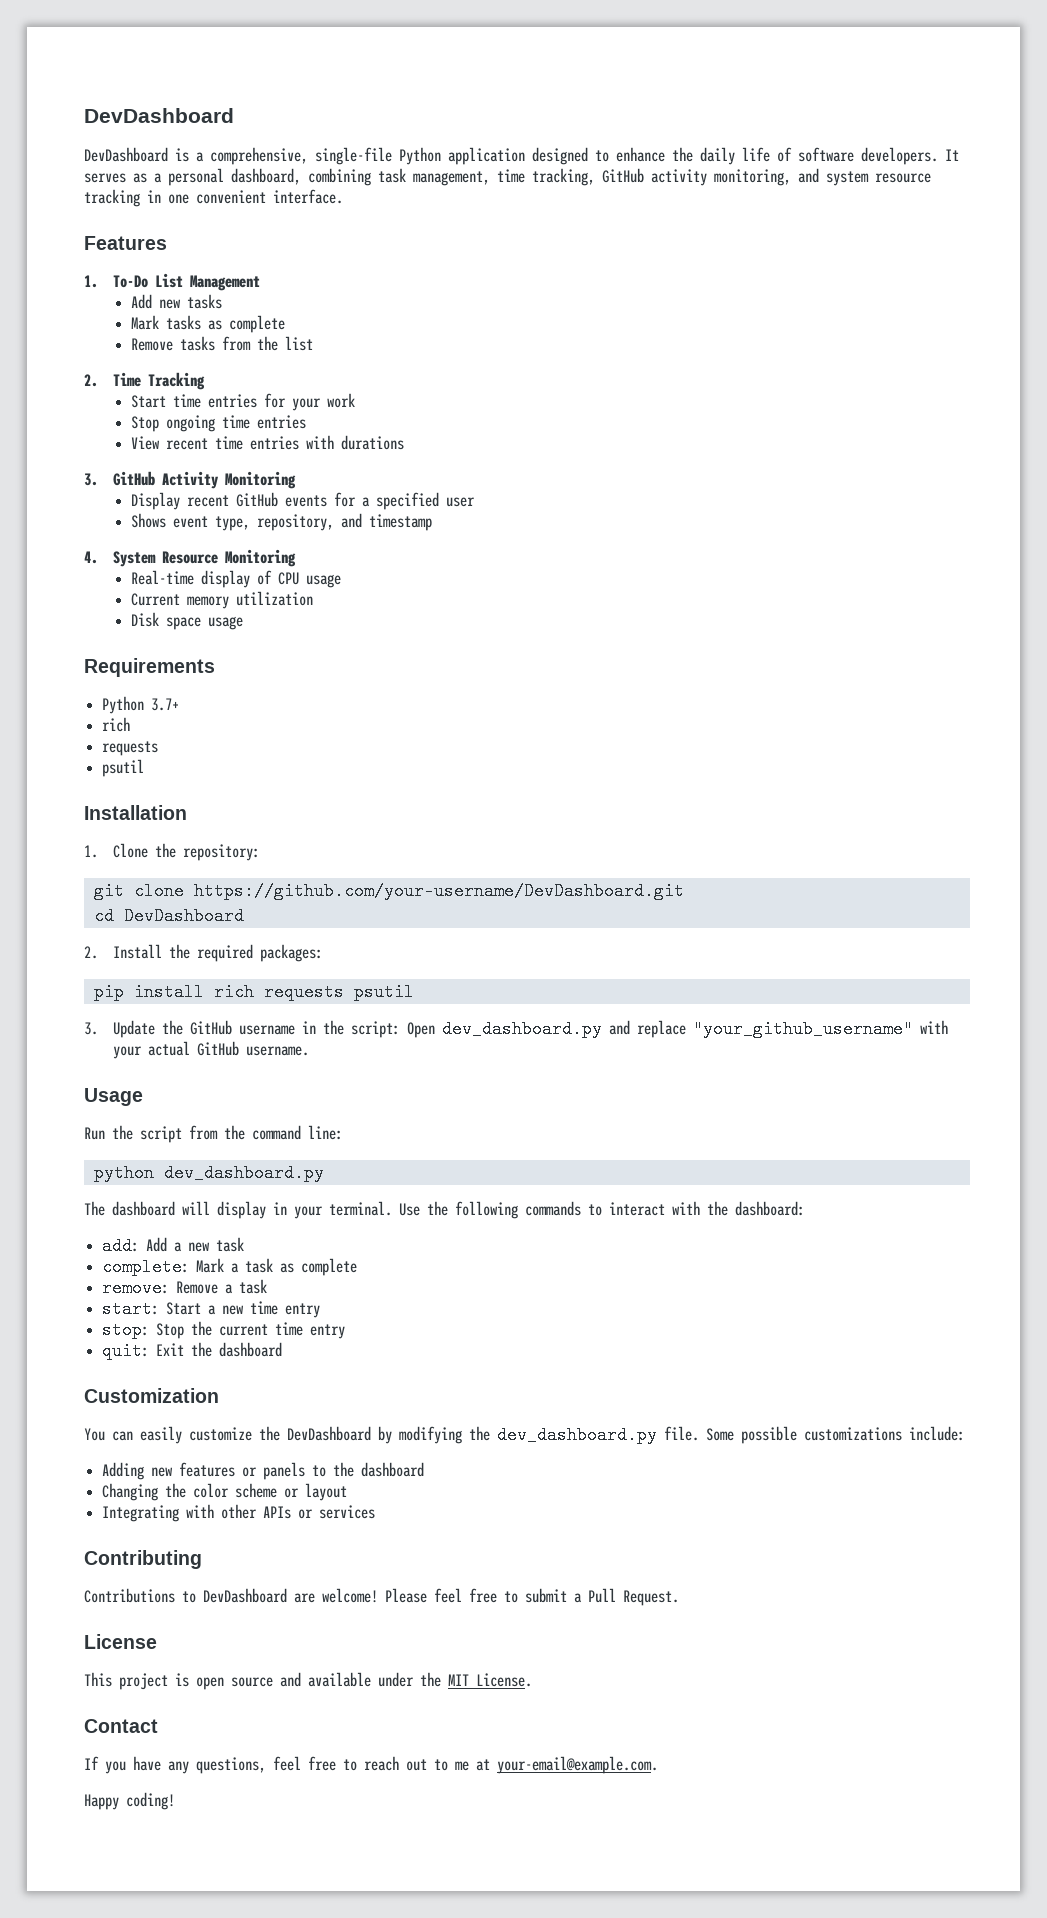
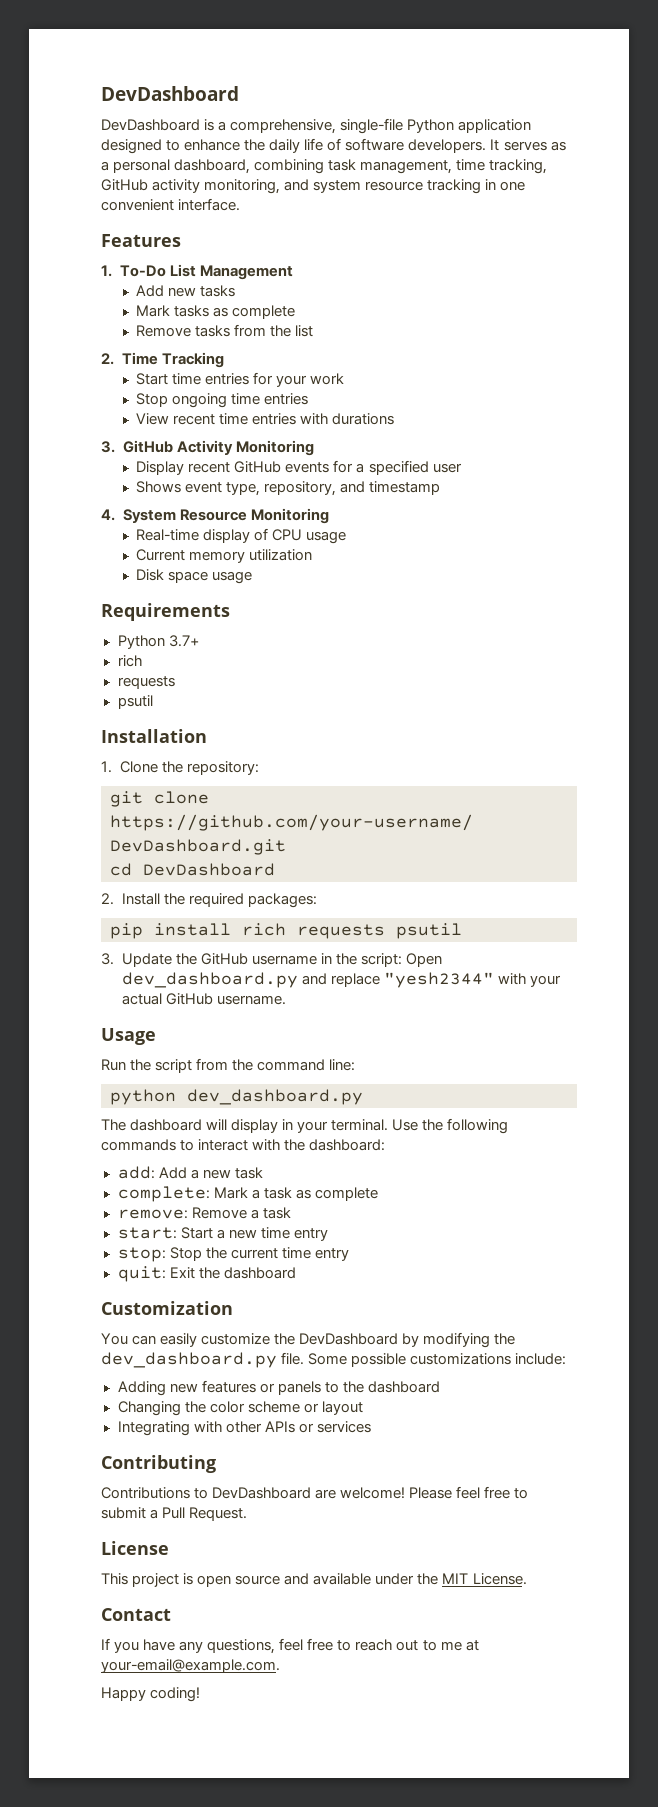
[692,1020,913,1038] "your_github_username" -> [383,972,494,988] "yesh2344"

